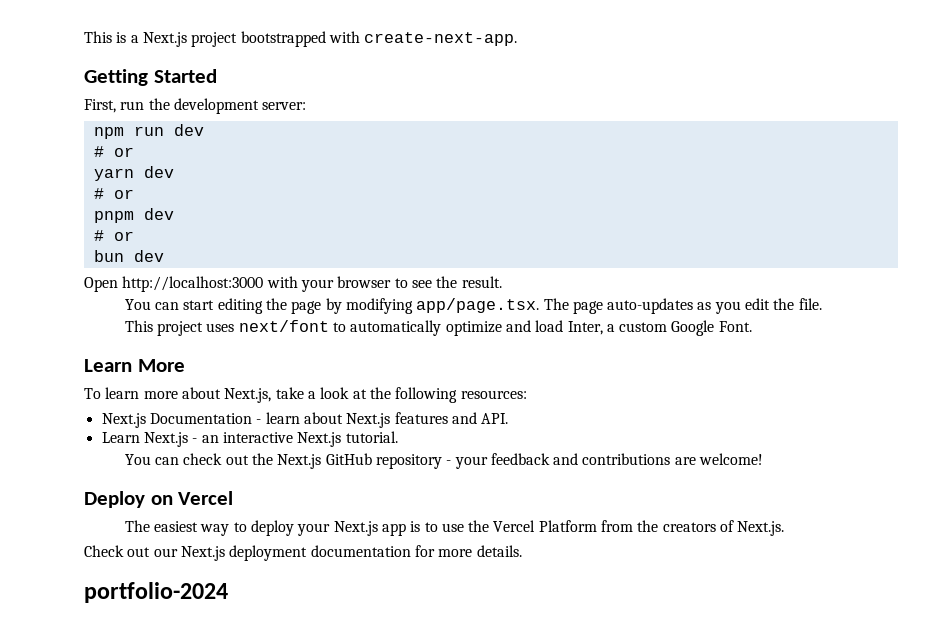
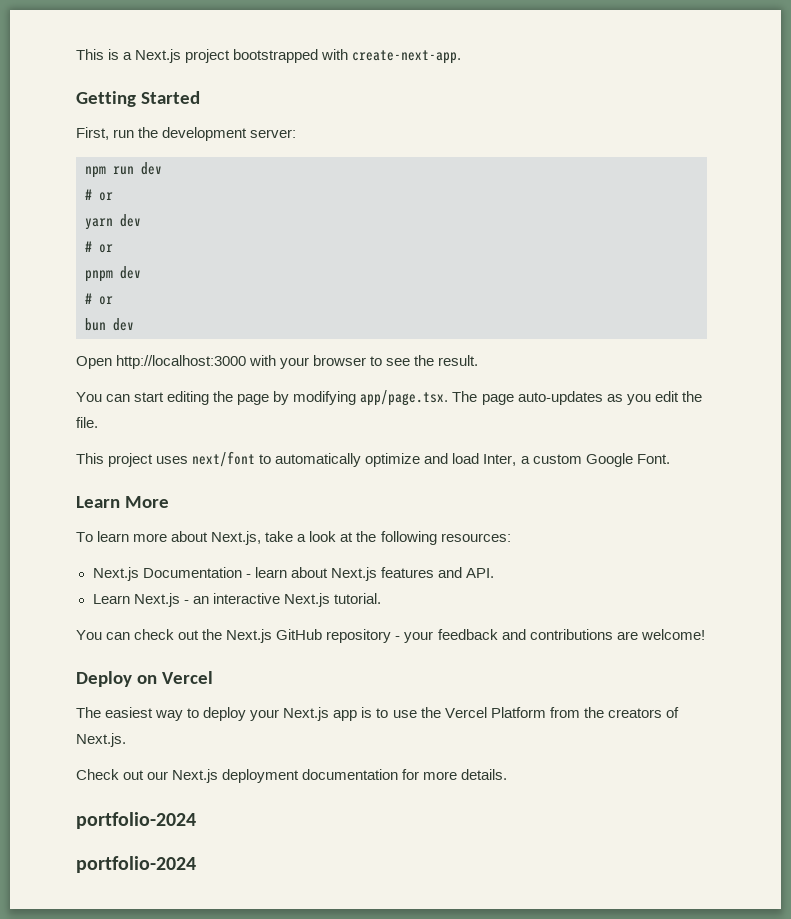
(228, 592) none -> [76,856,196,873] // portfolio-2024

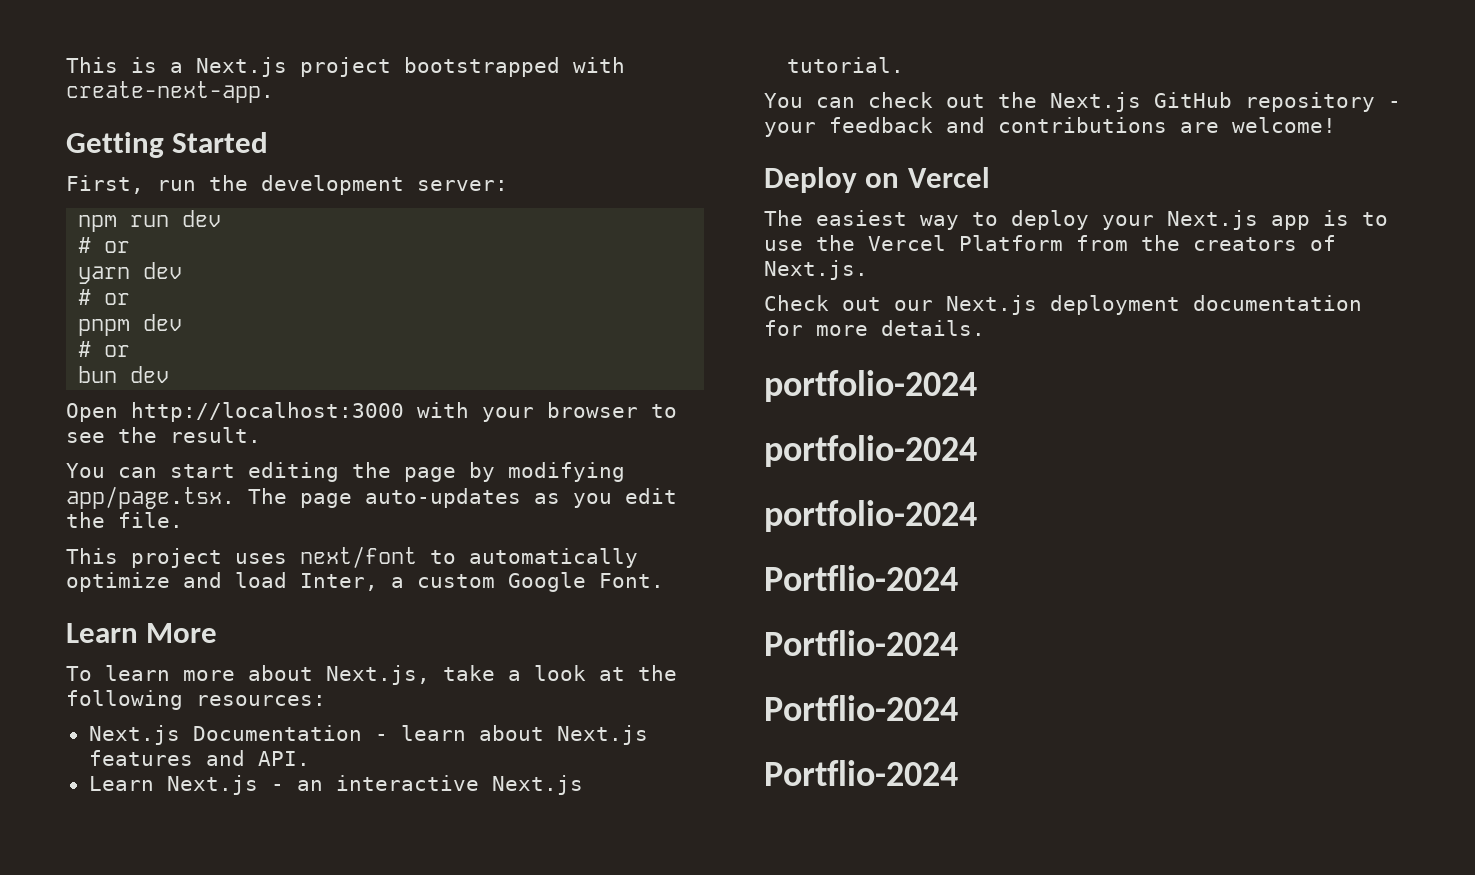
(196, 864) none -> [764,500,977,532] [764,565,958,591] [764,630,958,656] [764,695,958,721] [764,760,958,786] // portfolio-2024 // Portflio-2024 // Portflio-2024 // Portflio-2024 // Portflio-2024

